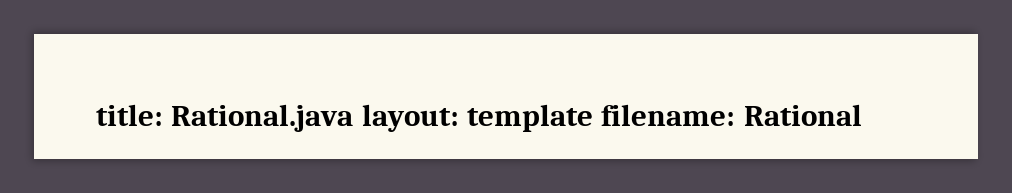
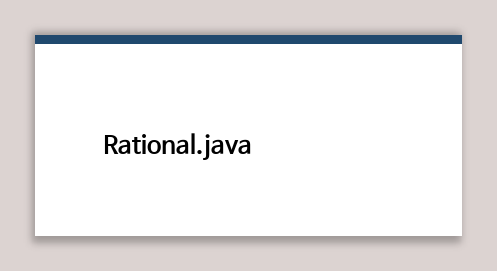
[96,104,862,132] title: Rational.java layout: template filename: Rational -> [103,133,252,161] Rational.java

